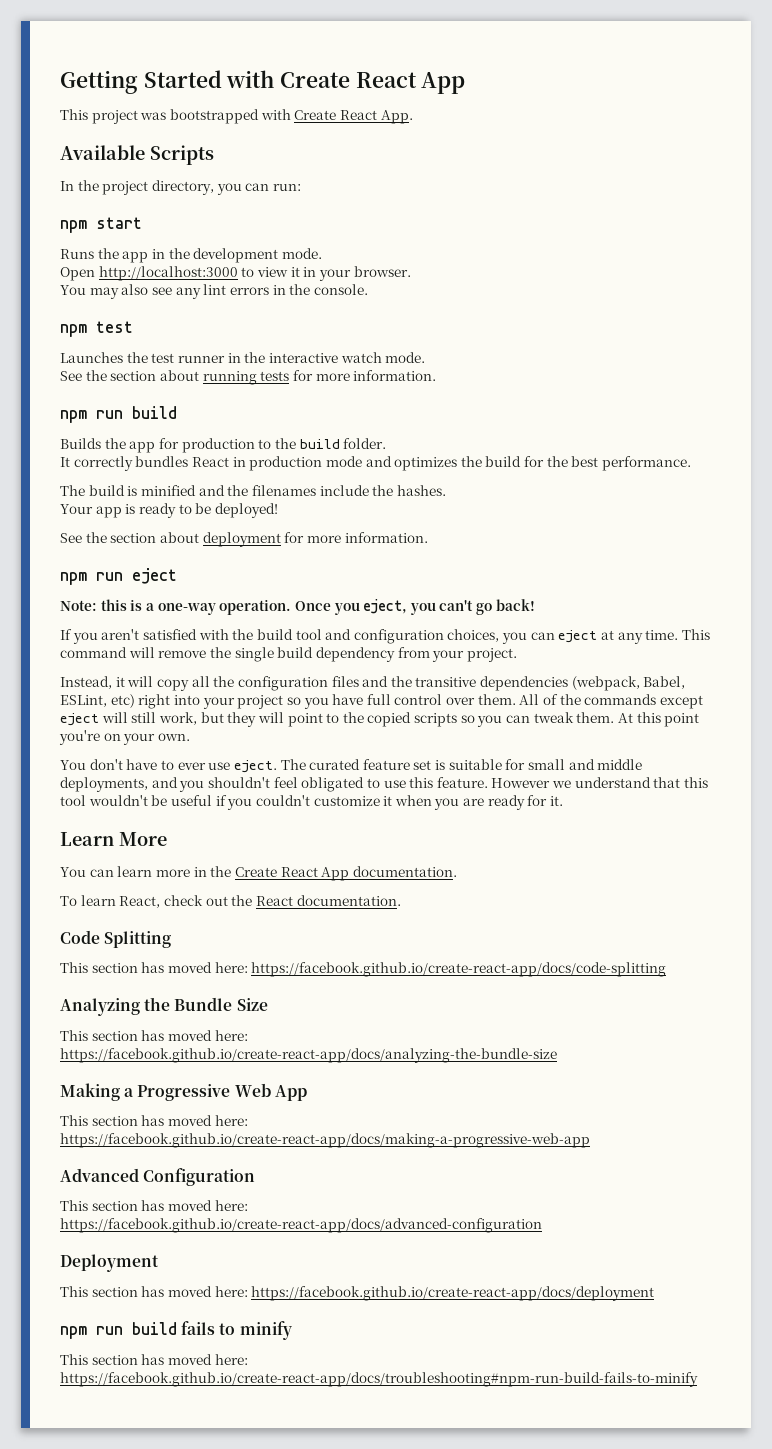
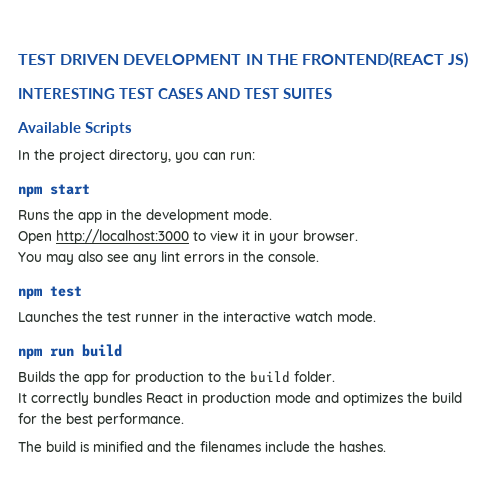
[60,70,466,94] [60,109,413,124] Getting Started with Create React App // This project was bootstrapped with Create React App. -> [18,52,469,68] [18,88,332,99] TEST DRIVEN DEVELOPMENT IN THE FRONTEND(REACT JS) // INTERESTING TEST CASES AND TEST SUITES
[60,370,437,385] // See the section about running tests for more information. -> (376, 316) none
[60,503,278,518] [60,532,428,547] [60,568,177,585] [60,599,535,615] [60,629,710,644] [60,647,517,662] [60,676,686,691] [60,694,703,709] [60,712,700,727] [59,730,190,745] [60,759,643,773] [60,777,709,792] [60,795,564,810] [60,832,167,846] [60,866,457,881] [60,895,401,908] [60,930,172,948] [60,962,667,977] [60,997,268,1016] [60,1030,248,1041] [60,1048,557,1063] [60,1083,307,1101] [60,1115,248,1126] [60,1133,590,1148] [60,1168,256,1186] [60,1200,248,1211] [60,1218,542,1233] [60,1254,159,1272] [60,1286,655,1301] [60,1321,292,1340] [60,1354,248,1365] [60,1372,698,1387] // Your app is ready to be deployed! // See the section about deployment for more information. // npm run eject // Note: this is a one-way operation. Once you eject, you can't go back! // If you aren't satisfied with the build tool and configuration choices, you can eject at any time. This command will remove the single build dependency from your project. // Instead, it will copy all the configuration files and the transitive dependencies (webpack, Babel, ESLint, etc) right into your project so you have full control over them. All of the commands except eject will still work, but they will point to the copied scripts so you can tweak them. At this point you're on your own. // You don't have to ever use eject. The curated feature set is suitable for small and middle deployments, and you shouldn't feel obligated to use this feature. However we understand that this tool wouldn't be useful if you couldn't customize it when you are ready for it. // Learn More // You can learn more in the Create React App documentation. // To learn React, check out the React documentation. // Code Splitting // This section has moved here: https://facebook.github.io/create-react-app/docs/code-splitting // Analyzing the Bundle Size // This section has moved here: https://facebook.github.io/create-react-app/docs/analyzing-the-bundle-size // Making a Progressive Web App // This section has moved here: https://facebook.github.io/create-react-app/docs/making-a-progressive-web-app // Advanced Configuration // This section has moved here: https://facebook.github.io/create-react-app/docs/advanced-configuration // Deployment // This section has moved here: https://facebook.github.io/create-react-app/docs/deployment // npm run build fails to minify // This section has moved here: https://facebook.github.io/create-react-app/docs/troubleshooting#npm-run-build-fails-to-minify -> (386, 446) none

